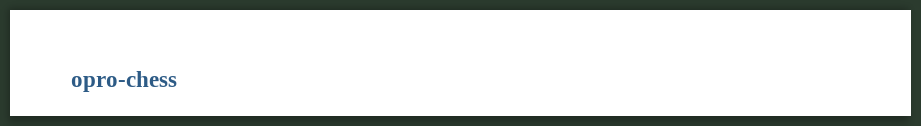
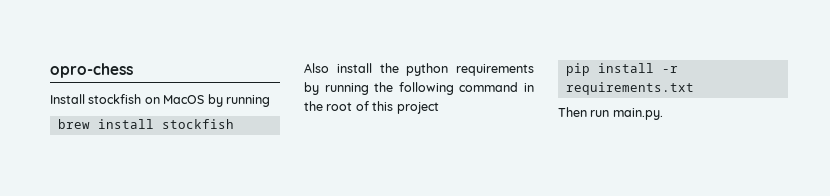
(177, 81) none -> [50,94,270,107] [57,119,234,129] [304,63,534,76] [304,82,534,95] [304,101,439,114] [565,63,678,76] [565,82,694,95] [558,107,663,120] // Install stockfish on MacOS by running // brew install stockfish // Also install the python requirements by running the following command in the root of this project // pip install -r requirements.txt // Then run main.py.

